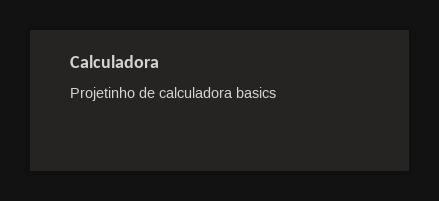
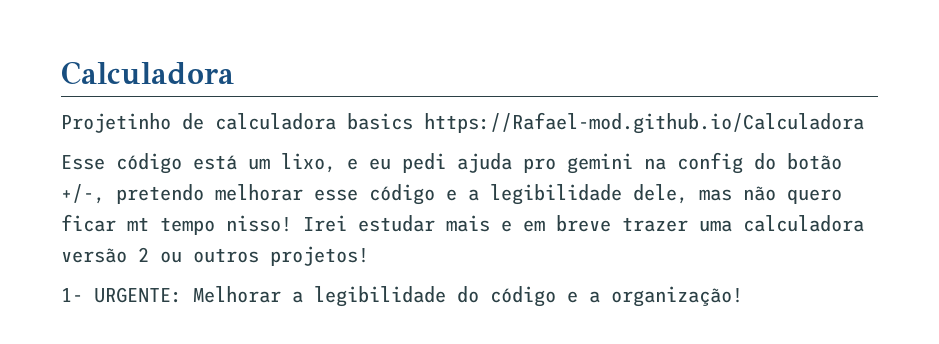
(276, 92) none -> [424,112,864,134] [61,152,842,174] [61,184,842,205] [61,214,864,235] [61,246,369,266] [61,286,743,307] https://Rafael-mod.github.io/Calculadora // Esse código está um lixo, e eu pedi ajuda pro gemini na config do botão +/-, pretendo melhorar esse código e a legibilidade dele, mas não quero ficar mt tempo nisso! Irei estudar mais e em breve trazer uma calculadora versão 2 ou outros projetos! // 1- URGENTE: Melhorar a legibilidade do código e a organização!

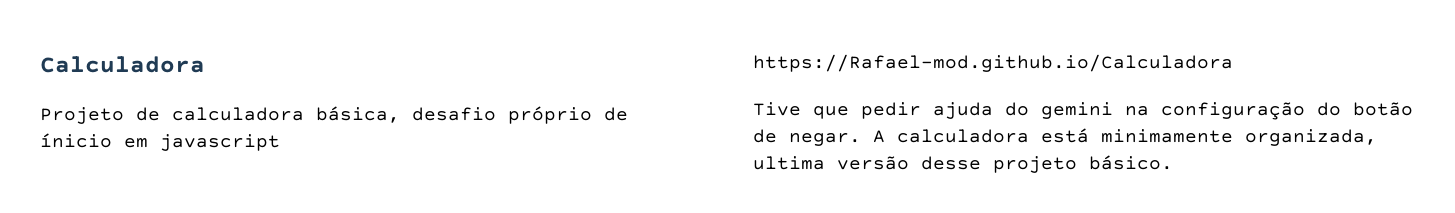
[61,113,171,133] Projetinho -> [40,107,124,124] Projeto
[347,112,864,134] [61,153,556,174] basics https://Rafael-mod.github.io/Calculadora // Esse código está um lixo, e eu pedi ajuda pro -> [316,106,628,124] [40,133,280,151] [753,54,1233,72] [753,102,1029,119] básica, desafio próprio de ínicio em javascript https://Rafael-mod.github.io/Calculadora // Tive que pedir ajuda do
[677,152,743,174] config -> [1161,102,1305,120] configuração
[61,184,842,205] [61,214,864,235] [61,246,369,266] [61,286,743,307] +/-, pretendo melhorar esse código e a legibilidade dele, mas não quero ficar mt tempo nisso! Irei estudar mais e em breve trazer uma calculadora versão 2 ou outros projetos! // 1- URGENTE: Melhorar a legibilidade do código e a organização! -> [753,128,1377,146] [753,155,1173,173] de negar. A calculadora está minimamente organizada, ultima versão desse projeto básico.

